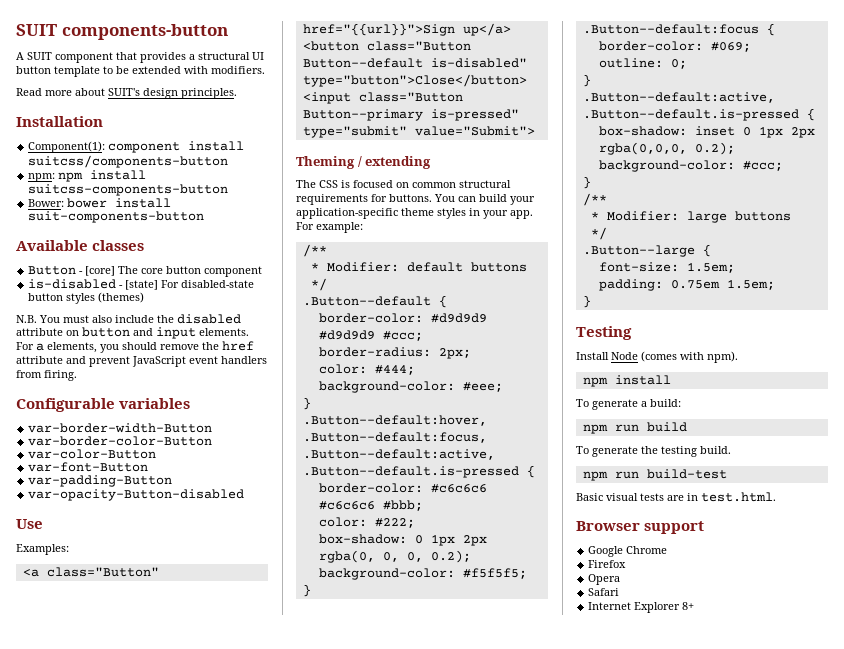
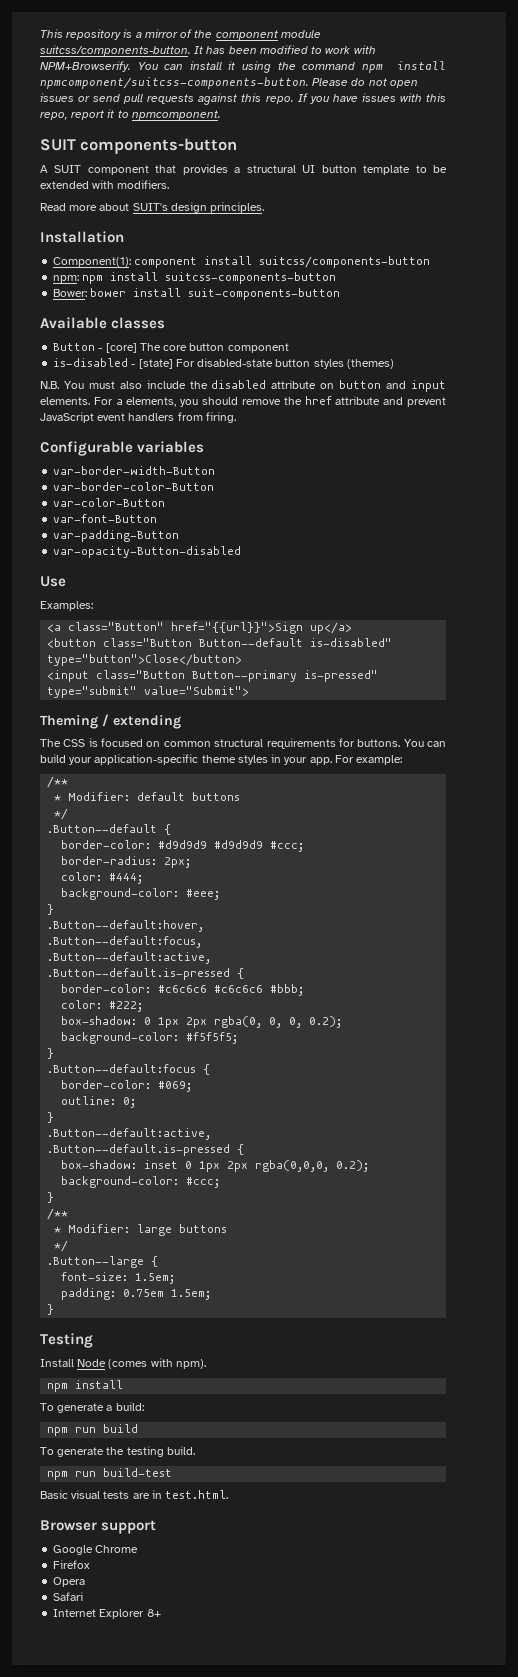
(16, 30) none -> [40,29,321,40] [40,45,376,56] [40,61,446,73] [40,77,418,89] [40,93,447,105] [40,109,221,120] This repository is a mirror of the component module suitcss/components-button. It has been modified to work with NPM+Browserify. You can install it using the command npm install npmcomponent/suitcss-components-button. Please do not open issues or send pull requests against this repo. If you have issues with this repo, report it to npmcomponent. //

